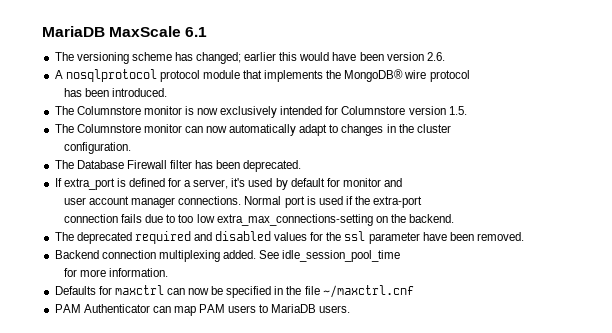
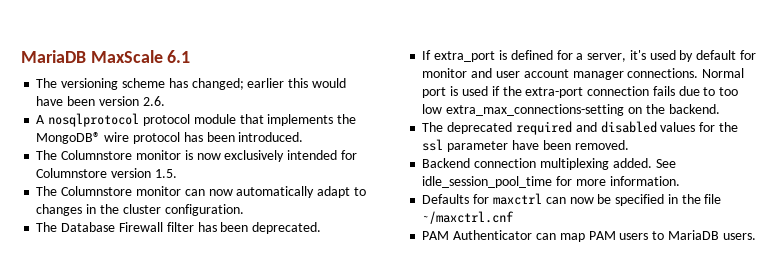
(470, 76) // -> (180, 138) none
(451, 128) // -> (161, 209) none
(403, 182) // -> (493, 73) none
(423, 202) // -> (584, 92) none
(401, 256) // -> (553, 182) none

